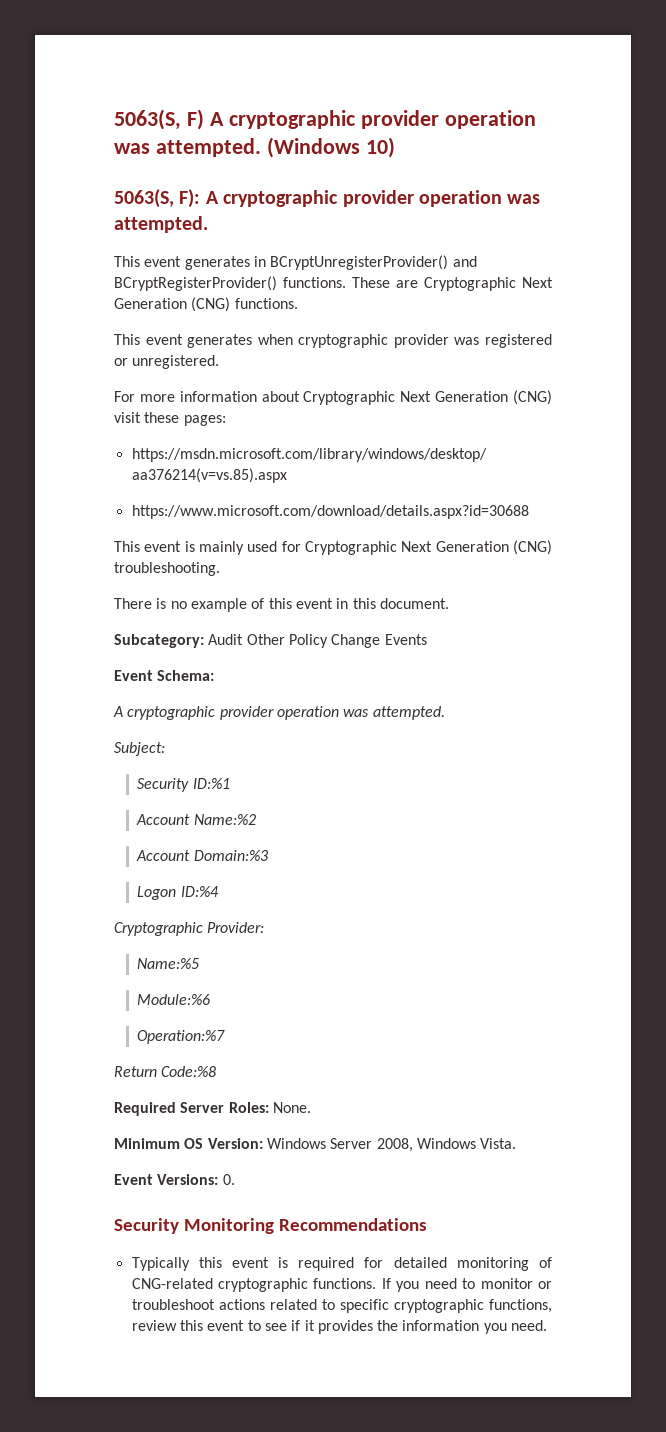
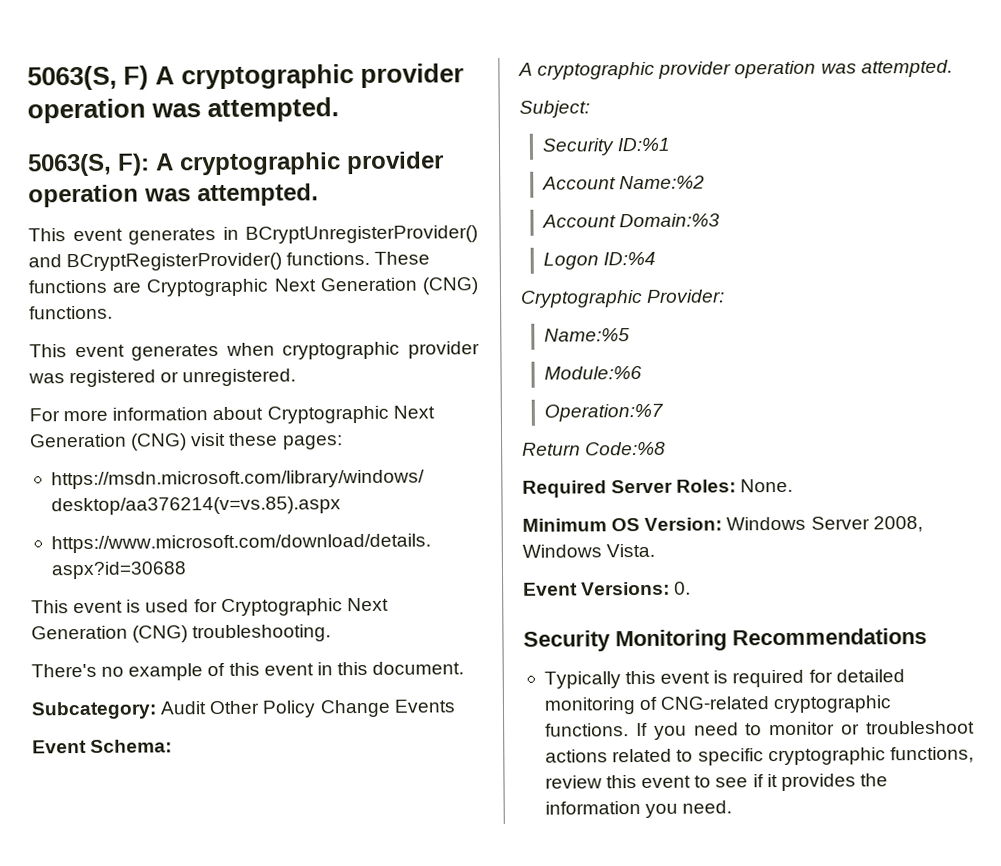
[266,137,395,158] (Windows 10) -> (340, 110) none
(390, 282) none -> [28,279,107,294] functions
[199,541,244,555] mainly -> (142, 606) none
[114,598,167,609] There is -> [31,663,97,678] There's

